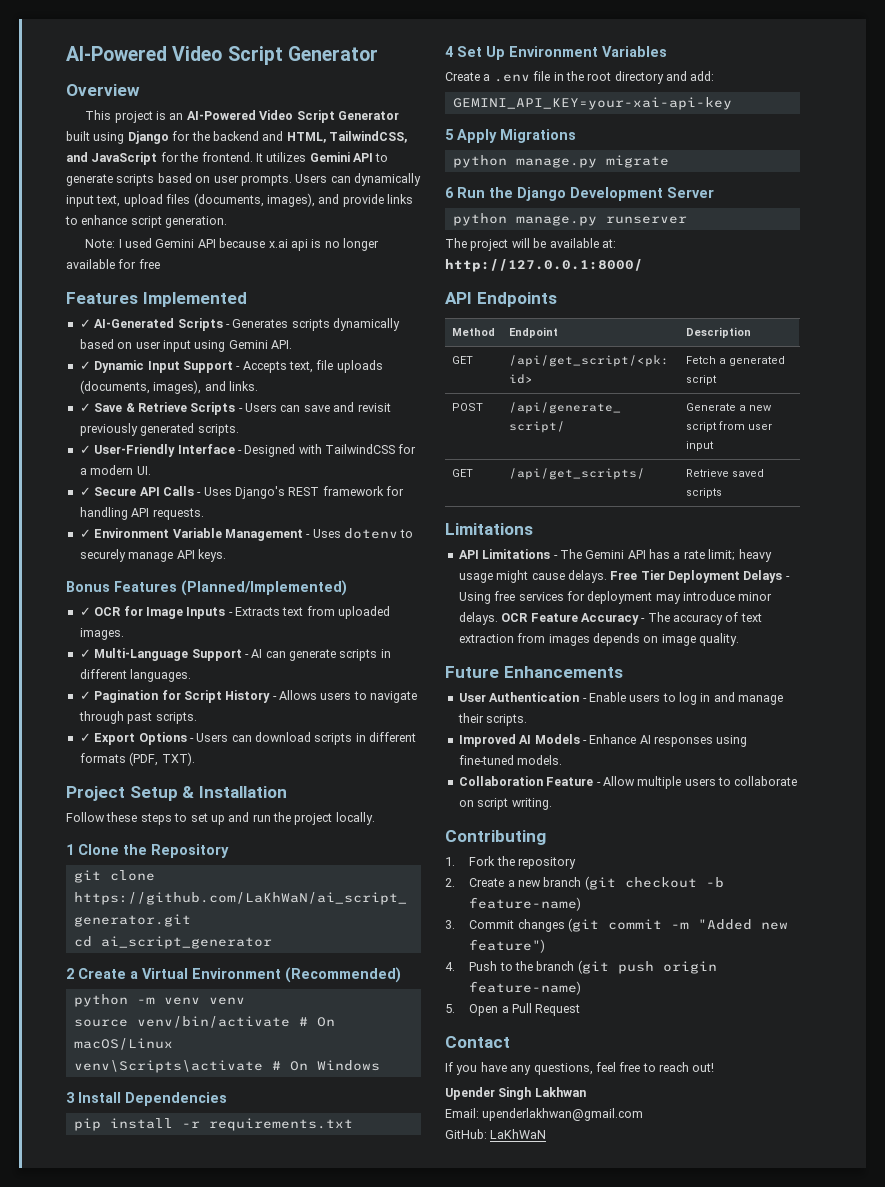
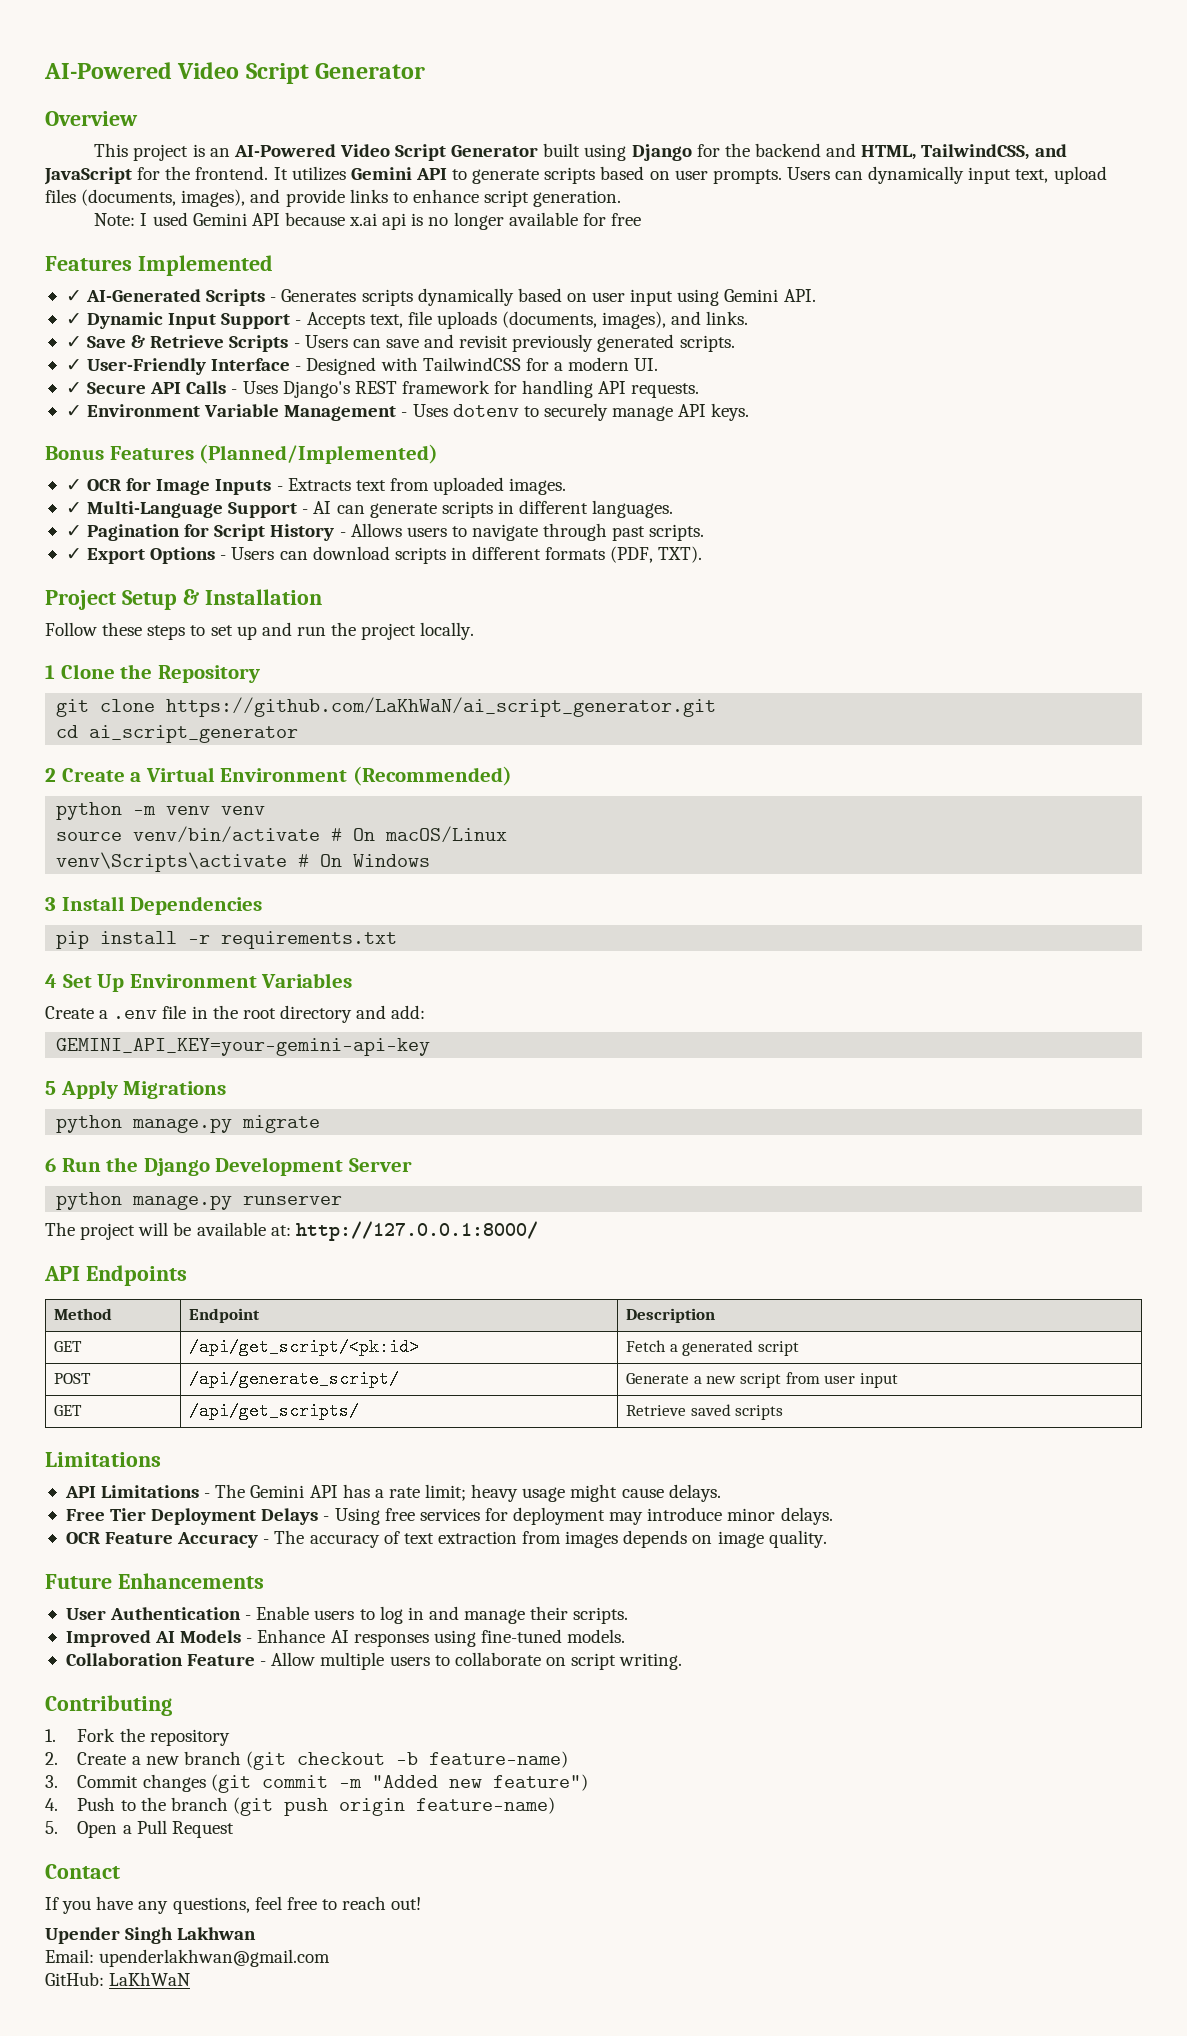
[452,97,732,110] GEMINI_API_KEY=your-xai-api-key -> [56,1038,431,1056] GEMINI_API_KEY=your-gemini-api-key
(607, 576) none -> (721, 1493) //
(498, 618) none -> (833, 1516) //

